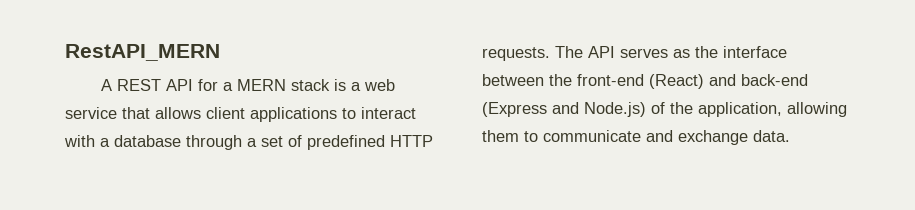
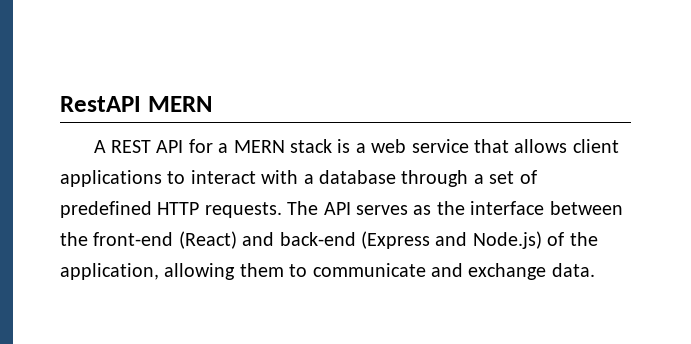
[65,44,220,61] RestAPI_MERN -> [60,96,212,112] RestAPI MERN

